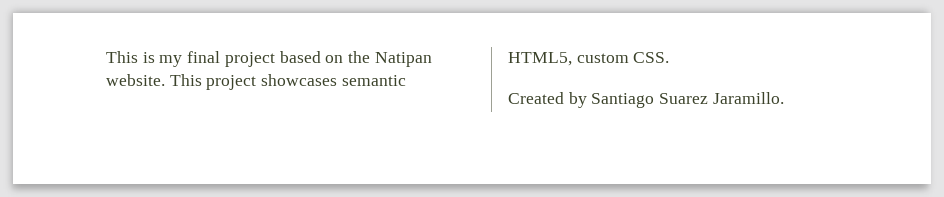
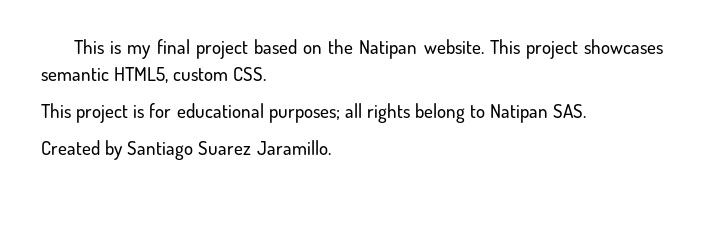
(670, 57) none -> [41,103,587,123] // This project is for educational purposes; all rights belong to Natipan SAS.

